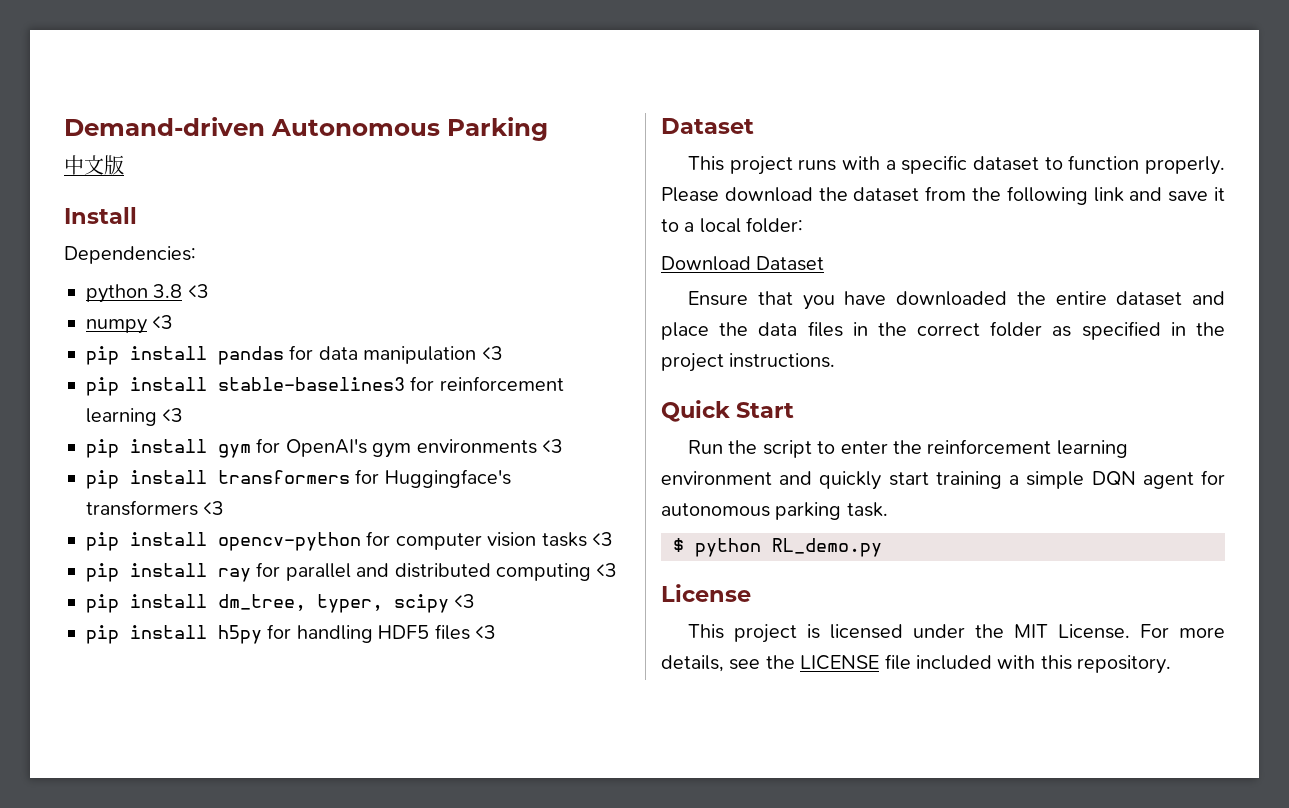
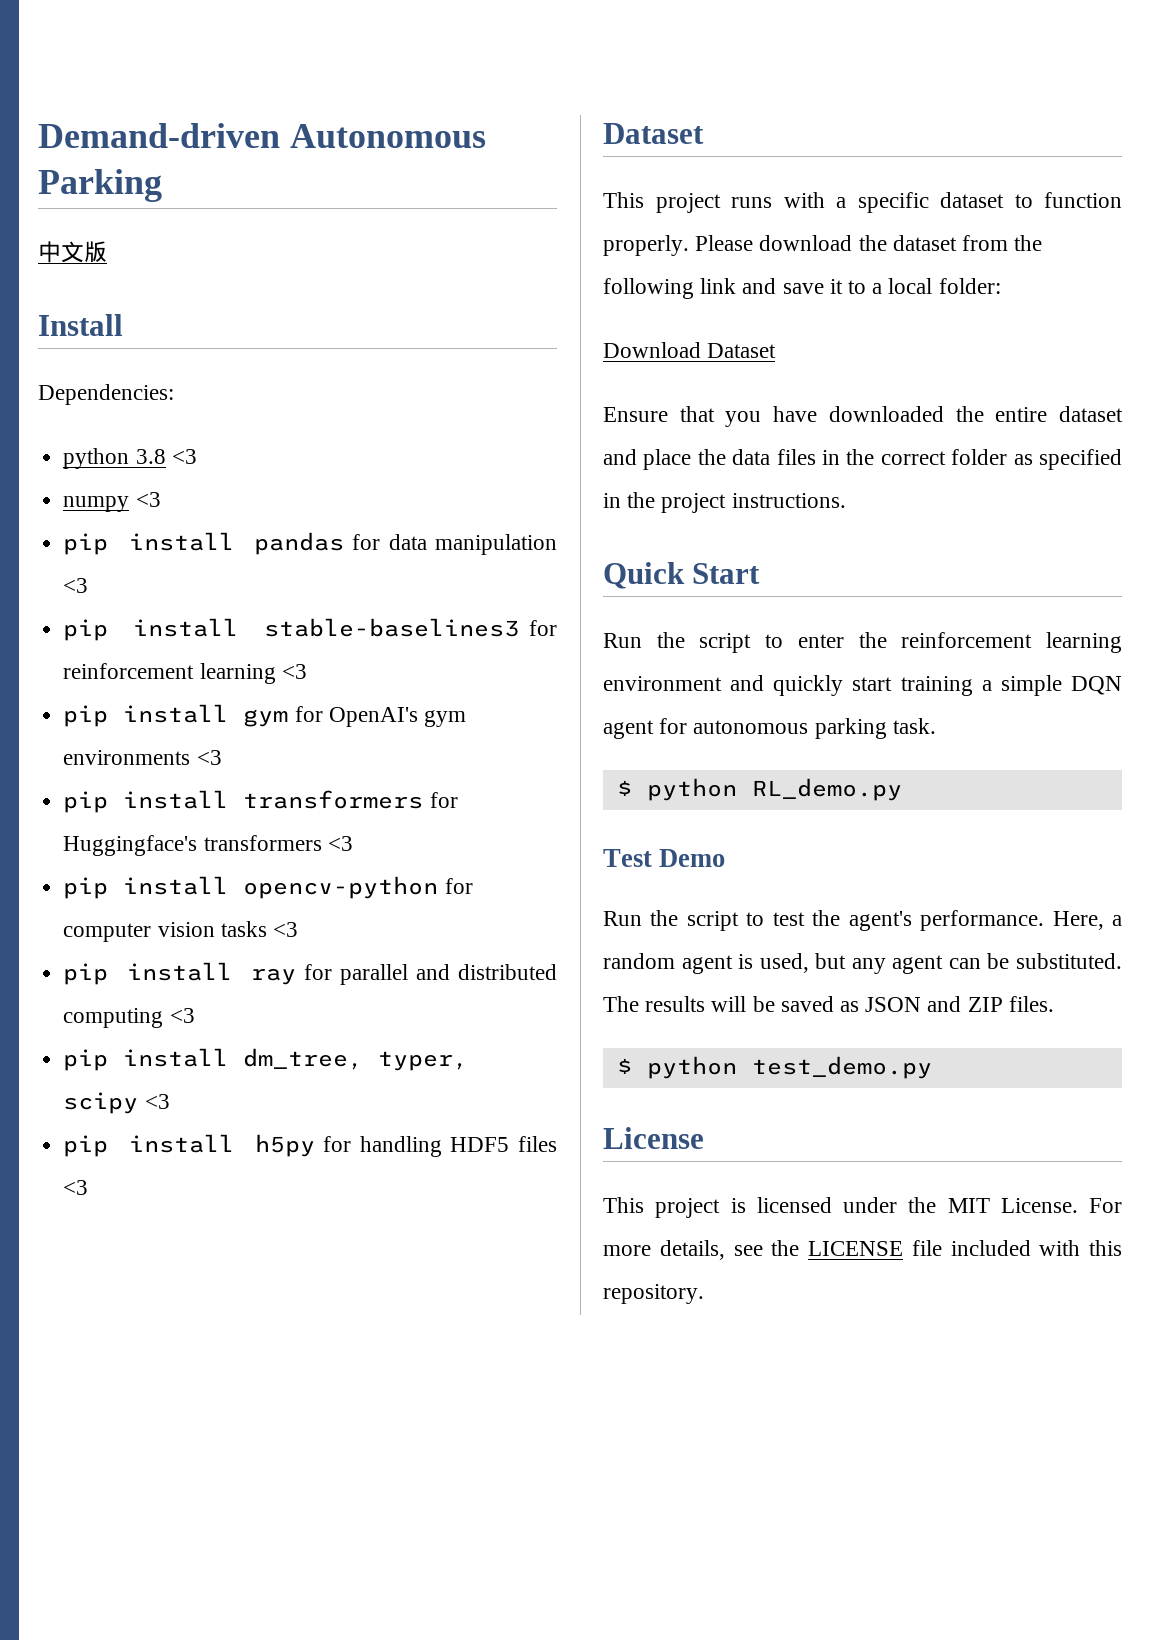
(882, 547) none -> [603,849,726,867] [603,910,1122,931] [603,953,1122,974] [603,996,1054,1012] [616,1056,932,1079] // Test Demo // Run the script to test the agent's performance. Here, a random agent is used, but any agent can be substituted. The results will be saved as JSON and ZIP files. // $ python test_demo.py

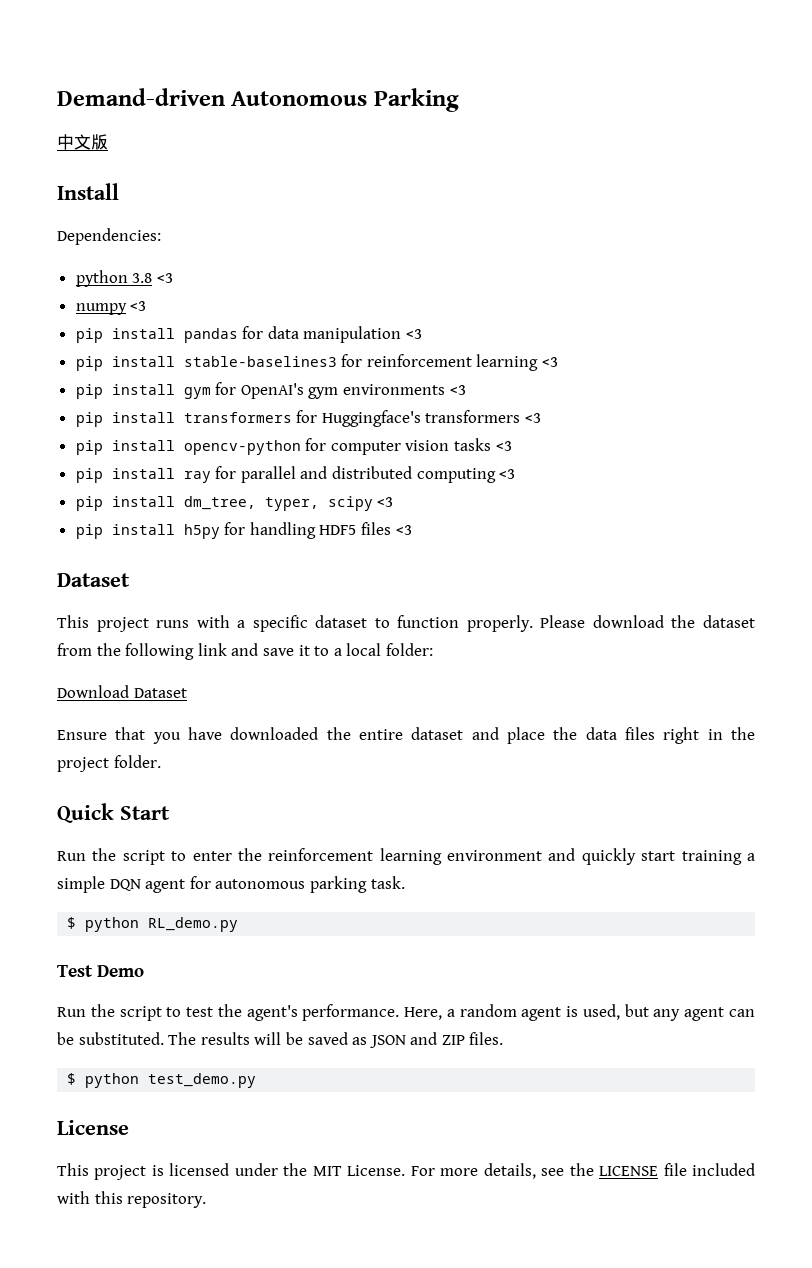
[822,449,1122,470] in the correct folder as specified -> [663,727,700,744] right
[731,493,846,508] instructions. -> [113,755,161,768] folder.

